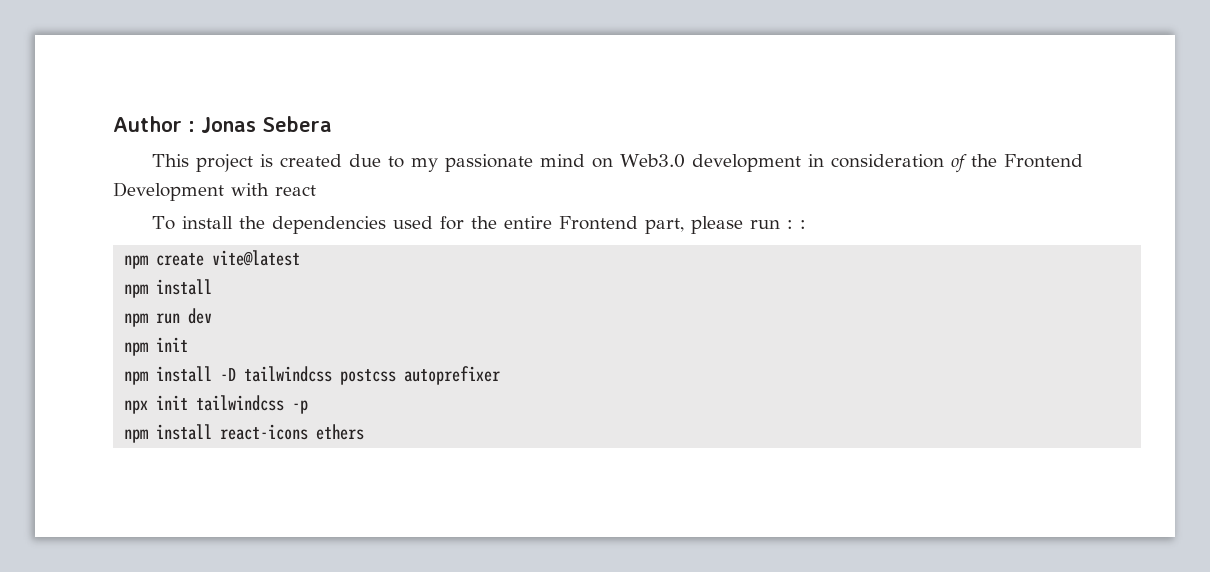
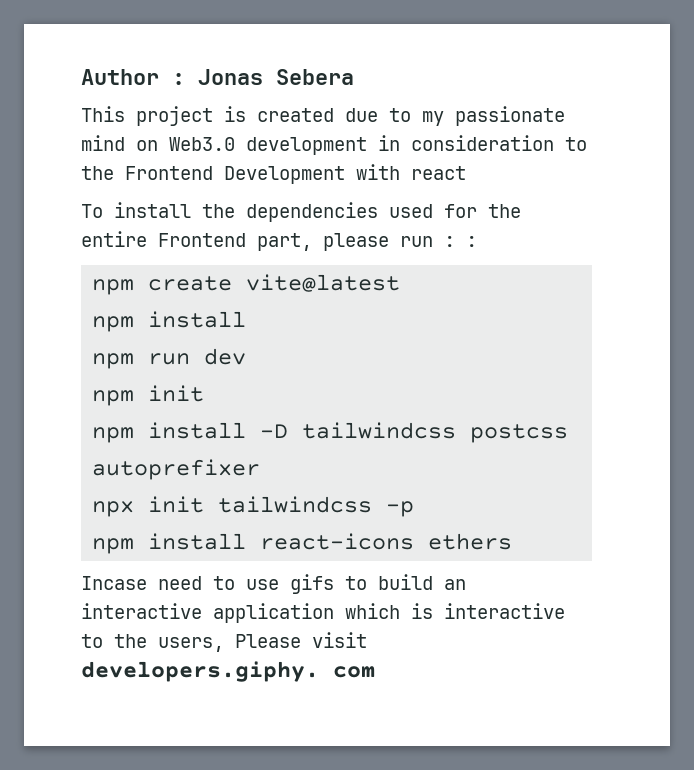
[951,154,968,173] of -> [565,137,587,151] to
(365, 432) none -> [81,574,466,594] [81,603,565,623] [81,632,367,652] [81,661,375,682] // Incase need to use gifs to build an interactive application which is interactive to the users, Please visit developers.giphy. com

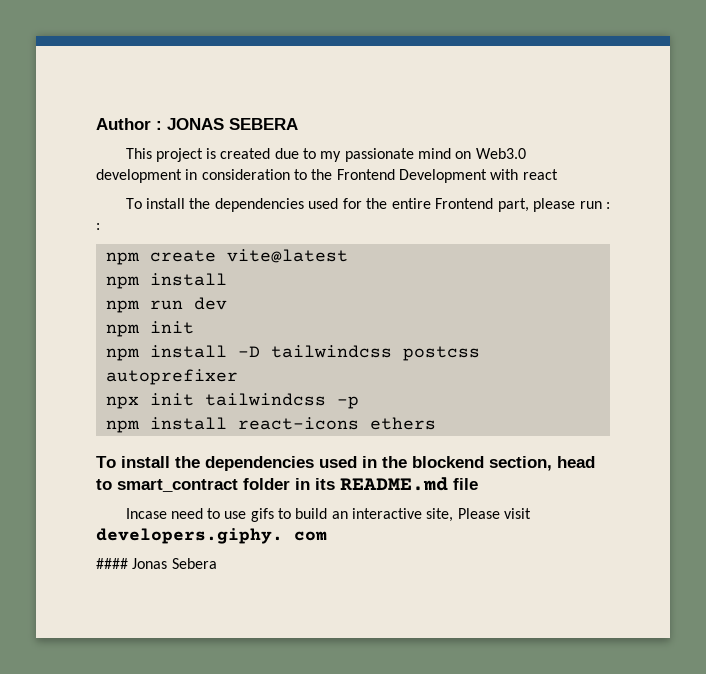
[198,69,354,85] Jonas Sebera -> [167,118,298,130] JONAS SEBERA
(513, 541) none -> [96,456,595,471] [96,477,478,492] // To install the dependencies used in the blockend section, head to smart_contract folder in its README.md file
[213,603,565,623] [81,634,224,652] application which is interactive to the users, -> [426,508,454,522] site,
(375, 672) none -> [96,558,217,569] // #### Jonas Sebera

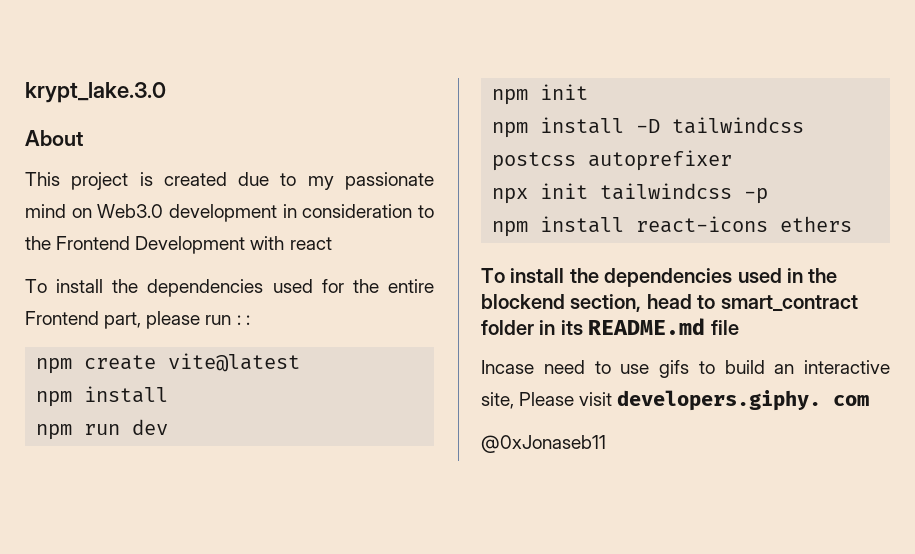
[96,118,298,130] Author : JONAS SEBERA -> [25,82,166,103] [25,130,83,146] krypt_lake.3.0 // About
[96,558,217,569] #### Jonas Sebera -> [481,435,606,453] @0xJonaseb11

